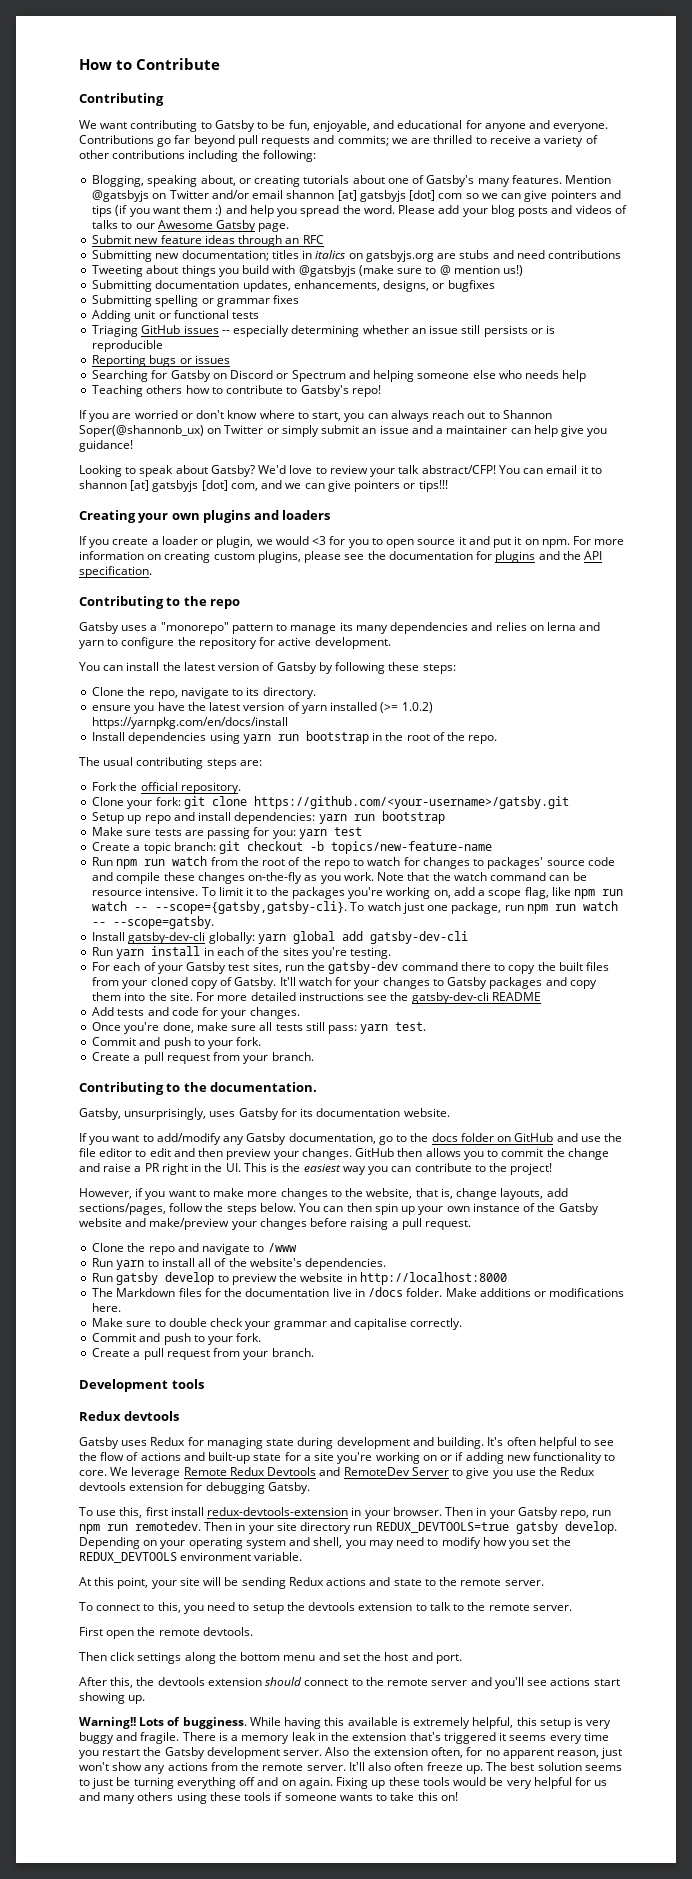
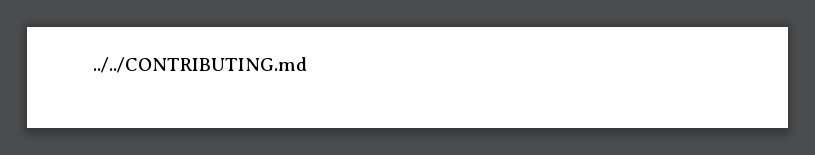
[79,58,220,70] [79,93,164,106] [79,120,609,132] [79,135,598,147] [79,150,316,162] [92,175,612,187] [92,190,621,202] [92,205,627,217] [92,220,290,232] [92,235,324,247] [92,250,622,262] [92,265,524,277] [92,280,495,292] [92,295,300,307] [92,310,260,322] [92,325,556,337] [92,340,164,352] [92,355,230,367] [92,370,587,382] [92,385,381,397] [79,410,552,422] [79,425,608,437] [79,440,133,452] [79,465,602,477] [79,480,448,492] [79,510,330,523] [79,536,625,548] [79,551,603,563] [79,566,152,578] [79,596,241,609] [79,622,601,634] [79,637,391,649] [79,662,456,674] [92,687,316,699] [92,702,433,714] [92,717,289,729] [92,731,498,744] [79,757,262,769] [92,782,241,794] [92,796,569,809] [92,811,445,824] [92,827,362,839] [92,841,493,854] [92,856,615,869] [92,872,587,884] [92,887,624,899] [92,901,618,914] [92,916,215,929] [92,931,468,944] [92,946,392,959] [92,961,610,974] [92,977,597,989] [92,992,541,1004] [92,1007,300,1019] [92,1022,427,1034] [92,1037,262,1049] [92,1052,314,1064] [79,1082,318,1095] [79,1108,450,1120] [79,1133,623,1145] [79,1148,609,1160] [79,1163,553,1175] [79,1188,568,1200] [79,1203,599,1215] [79,1218,472,1230] [92,1243,297,1255] [92,1258,387,1270] [92,1272,507,1285] [92,1287,625,1297] [92,1303,122,1312] [92,1318,463,1330] [92,1333,262,1345] [92,1348,314,1360] [79,1379,204,1392] [79,1411,180,1421] [79,1437,615,1449] [79,1452,616,1464] [79,1467,596,1479] [79,1482,310,1494] [79,1507,612,1519] [79,1521,617,1534] [79,1537,571,1549] [79,1552,303,1563] [79,1577,544,1589] [79,1602,572,1614] [79,1627,253,1639] [79,1652,462,1664] [79,1677,620,1689] [79,1692,146,1704] [79,1717,612,1729] [79,1732,609,1744] [79,1747,623,1759] [79,1762,622,1774] [79,1777,608,1789] [79,1792,458,1804] How to Contribute // Contributing // We want contributing to Gatsby to be fun, enjoyable, and educational for anyone and everyone. Contributions go far beyond pull requests and commits; we are thrilled to receive a variety of other contributions including the following: // Blogging, speaking about, or creating tutorials about one of Gatsby's many features. Mention @gatsbyjs on Twitter and/or email shannon [at] gatsbyjs [dot] com so we can give pointers and tips (if you want them :) and help you spread the word. Please add your blog posts and videos of talks to our Awesome Gatsby page. // Submit new feature ideas through an RFC // Submitting new documentation; titles in italics on gatsbyjs.org are stubs and need contributions // Tweeting about things you build with @gatsbyjs (make sure to @ mention us!) // Submitting documentation updates, enhancements, designs, or bugfixes // Submitting spelling or grammar fixes // Adding unit or functional tests // Triaging GitHub issues -- especially determining whether an issue still persists or is reproducible // Reporting bugs or issues // Searching for Gatsby on Discord or Spectrum and helping someone else who needs help // Teaching others how to contribute to Gatsby's repo! // If you are worried or don't know where to start, you can always reach out to Shannon Soper(@shannonb_ux) on Twitter or simply submit an issue and a maintainer can help give you guidance! // Looking to speak about Gatsby? We'd love to review your talk abstract/CFP! You can email it to shannon [at] gatsbyjs [dot] com, and we can give pointers or tips!!! // Creating your own plugins and loaders // If you create a loader or plugin, we would <3 for you to open source it and put it on npm. For more information on creating custom plugins, please see the documentation for plugins and the API specification. // Contributing to the repo // Gatsby uses a "monorepo" pattern to manage its many dependencies and relies on lerna and yarn to configure the repository for active development. // You can install the latest version of Gatsby by following these steps: // Clone the repo, navigate to its directory. // ensure you have the latest version of yarn installed (>= 1.0.2) https://yarnpkg.com/en/docs/install // Install dependencies using yarn run bootstrap in the root of the repo. // The usual contributing steps are: // Fork the official repository. // Clone your fork: git clone https://github.com/<your-username>/gatsby.git // Setup up repo and install dependencies: yarn run bootstrap // Make sure tests are passing for you: yarn test // Create a topic branch: git checkout -b topics/new-feature-name // Run npm run watch from the root of the repo to watch for changes to packages' source code and compile these changes on-the-fly as you work. Note that the watch command can be resource intensive. To limit it to the packages you're working on, add a scope flag, like npm run watch -- --scope={gatsby,gatsby-cli}. To watch just one package, run npm run watch -- --scope=gatsby. // Install gatsby-dev-cli globally: yarn global add gatsby-dev-cli // Run yarn install in each of the sites you're testing. // For each of your Gatsby test sites, run the gatsby-dev command there to copy the built files from your cloned copy of Gatsby. It'll watch for your changes to Gatsby packages and copy them into the site. For more detailed instructions see the gatsby-dev-cli README // Add tests and code for your changes. // Once you're done, make sure all tests still pass: yarn test. // Commit and push to your fork. // Create a pull request from your branch. // Contributing to the documentation. // Gatsby, unsurprisingly, uses Gatsby for its documentation website. // If you want to add/modify any Gatsby documentation, go to the docs folder on GitHub and use the file editor to edit and then preview your changes. GitHub then allows you to commit the change and raise a PR right in the UI. This is the easiest way you can contribute to the project! // However, if you want to make more changes to the website, that is, change layouts, add sections/pages, follow the steps below. You can then spin up your own instance of the Gatsby website and make/preview your changes before raising a pull request. // Clone the repo and navigate to /www // Run yarn to install all of the website's dependencies. // Run gatsby develop to preview the website in http://localhost:8000 // The Markdown files for the documentation live in /docs folder. Make additions or modifications here. // Make sure to double check your grammar and capitalise correctly. // Commit and push to your fork. // Create a pull request from your branch. // Development tools // Redux devtools // Gatsby uses Redux for managing state during development and building. It's often helpful to see the flow of actions and built-up state for a site you're working on or if adding new functionality to core. We leverage Remote Redux Devtools and RemoteDev Server to give you use the Redux devtools extension for debugging Gatsby. // To use this, first install redux-devtools-extension in your browser. Then in your Gatsby repo, run npm run remotedev. Then in your site directory run REDUX_DEVTOOLS=true gatsby develop. Depending on your operating system and shell, you may need to modify how you set the REDUX_DEVTOOLS environment variable. // At this point, your site will be sending Redux actions and state to the remote server. // To connect to this, you need to setup the devtools extension to talk to the remote server. // First open the remote devtools. // Then click settings along the bottom menu and set the host and port. // After this, the devtools extension should connect to the remote server and you'll see actions start showing up. // Warning!! Lots of bugginess. While having this available is extremely helpful, this setup is very buggy and fragile. There is a memory leak in the extension that's triggered it seems every time you restart the Gatsby development server. Also the extension often, for no apparent reason, just won't show any actions from the remote server. It'll also often freeze up. The best solution seems to just be turning everything off and on again. Fixing up these tools would be very helpful for us and many others using these tools if someone wants to take this on! -> [93,57,307,73] ../../CONTRIBUTING.md

